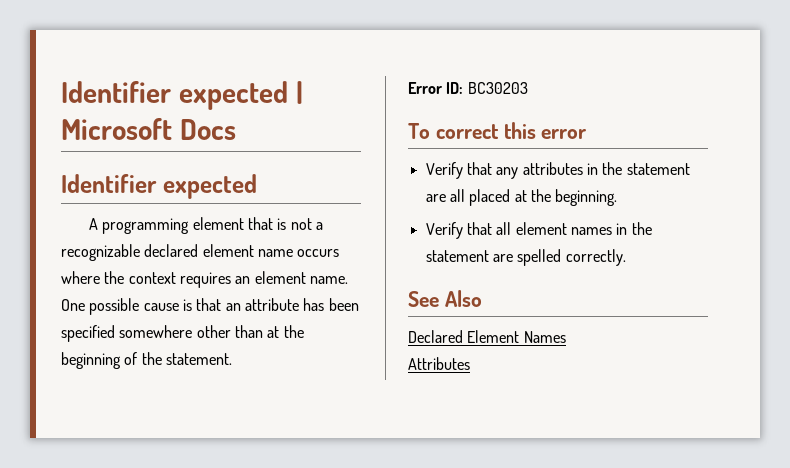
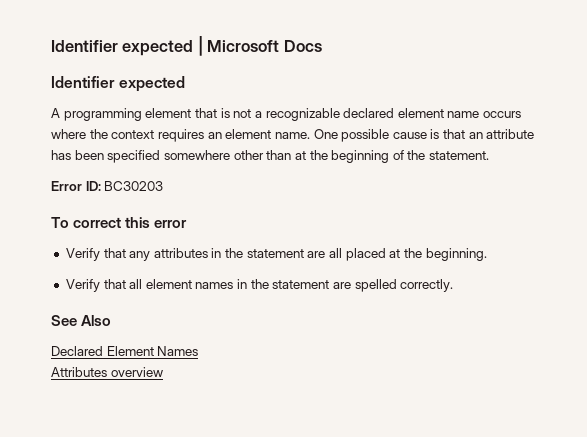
(470, 363) none -> [110,367,163,377] overview

